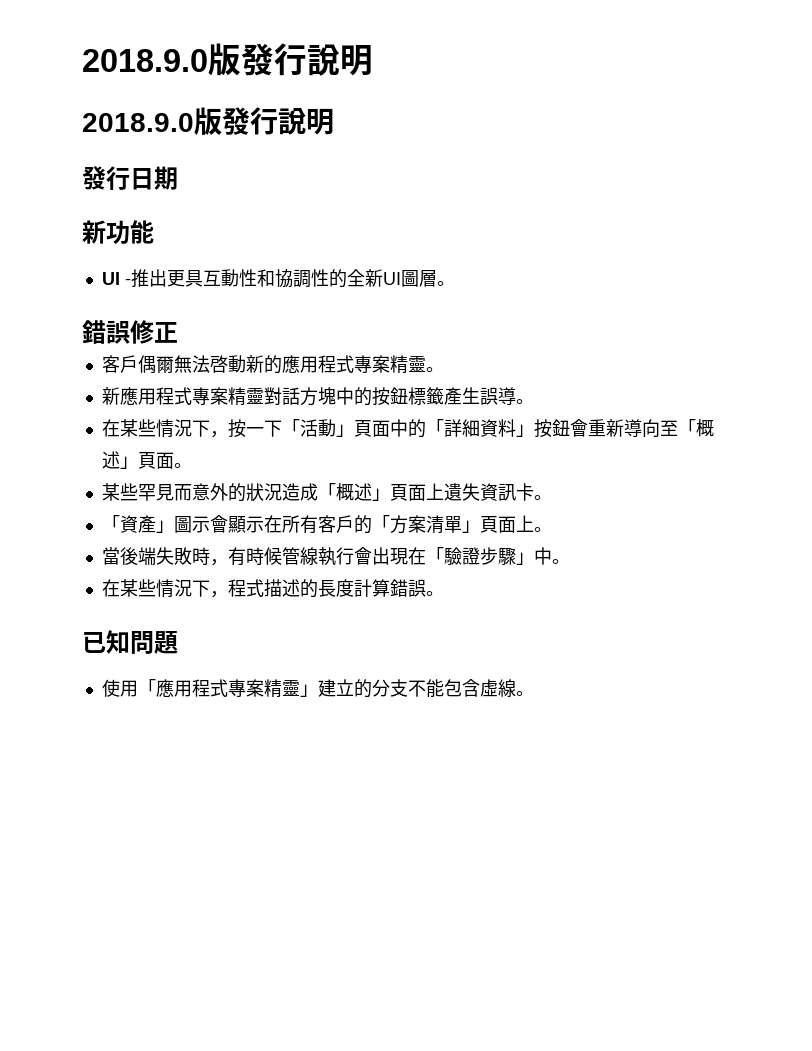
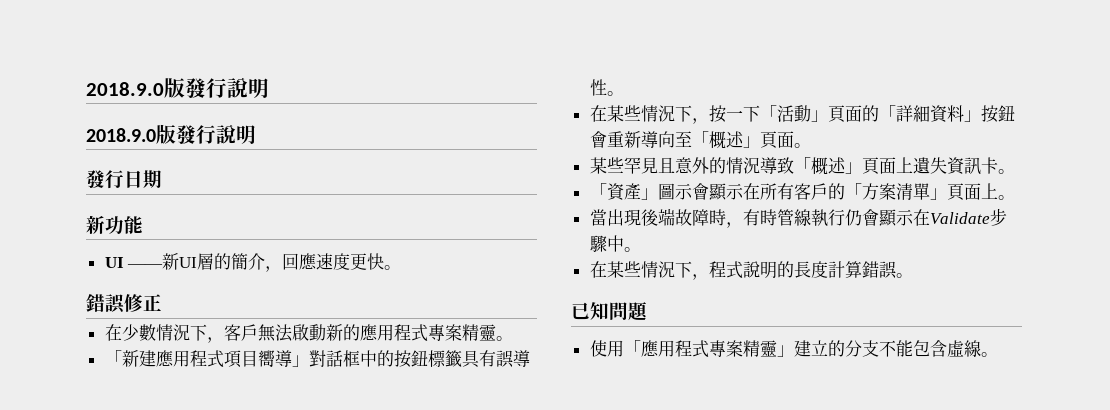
[124,269,455,288] [82,320,178,344] [101,355,228,374] -推出更具互動性和協調性的全新UI圖層。 // 錯誤修正 // 客戶偶爾無法啓 -> [127,253,402,272] [86,294,162,313] [104,324,309,343] ——新UI層的簡介，回應速度更快。 // 錯誤修正 // 在少數情況下，客戶無法啟
[101,387,336,406] 新應用程式專案精靈對話方塊 -> [104,350,360,368] 「新建應用程式項目嚮導」對話框
[443,387,516,405] 產生誤導 -> [461,350,530,368] [589,79,607,96] 具有誤導性
[389,419,408,437] 中 -> (862, 113) none
[173,483,318,502] 而意外的狀況造成 -> [657,157,794,174] 且意外的情況導致
[119,547,192,565] 後端失敗 -> [606,208,709,226] 出現後端故障
[263,547,282,565] 候 -> (777, 217) none
[353,547,534,566] 會出現在「驗證步驟」 -> [844,208,1007,227] [588,235,607,252] 仍會顯示在Validate步驟
[263,579,300,597] 描述 -> [742,261,777,279] 說明

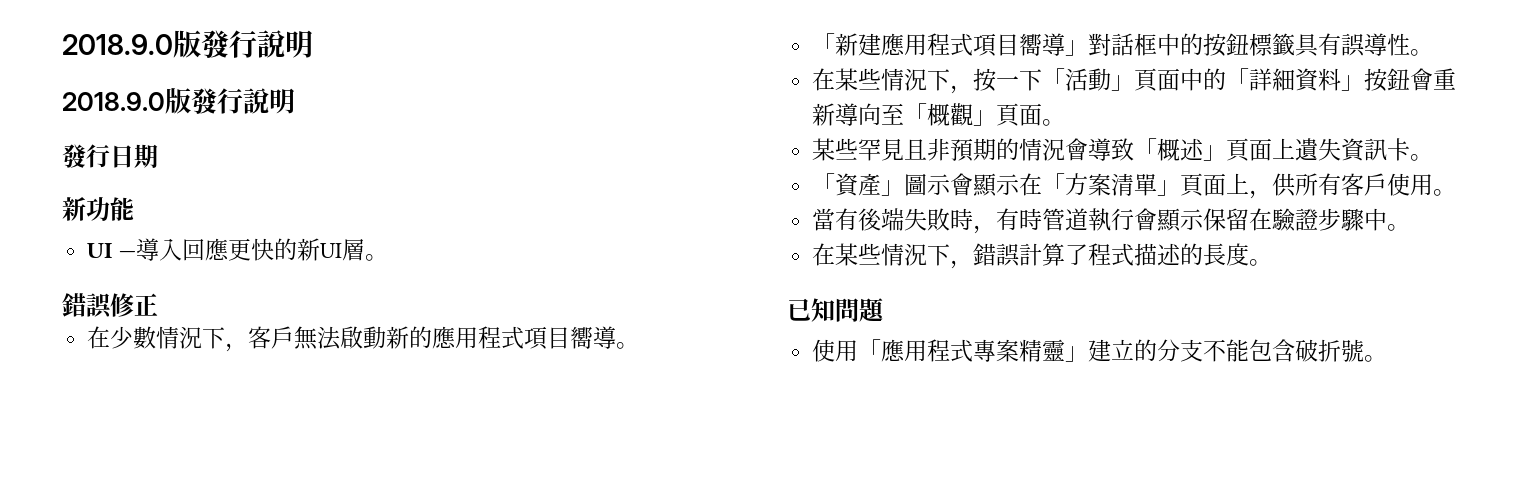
[127,253,385,272] ——新UI層的簡介，回應速度更快 -> [118,238,365,261] —導入回應更快的新UI層
[427,324,496,341] 專案精靈 -> [524,326,617,350] 項目嚮導
(862, 113) none -> [1180,68,1204,91] 中
[725,131,744,148] 述 -> [950,103,974,126] 觀
[674,157,760,174] 意外的情況 -> [927,138,1089,162] 非預期的情況會
[759,183,845,200] 所有客戶的 -> (1043, 184) none
[997,195,1015,200] [589,208,990,228] 。 // 當出現後端故障時，有時管線執行仍會顯示在Validate -> [1249,173,1457,199] [812,208,1319,234] ，供所有客戶使用。 // 當有後端失敗時，有時管道執行會顯示保留在驗證
[708,261,897,279] 程式說明的長度計算錯誤 -> [973,243,1250,267] 錯誤計算了程式描述的長度
[946,340,981,357] 虛線 -> [1295,339,1365,362] 破折號

